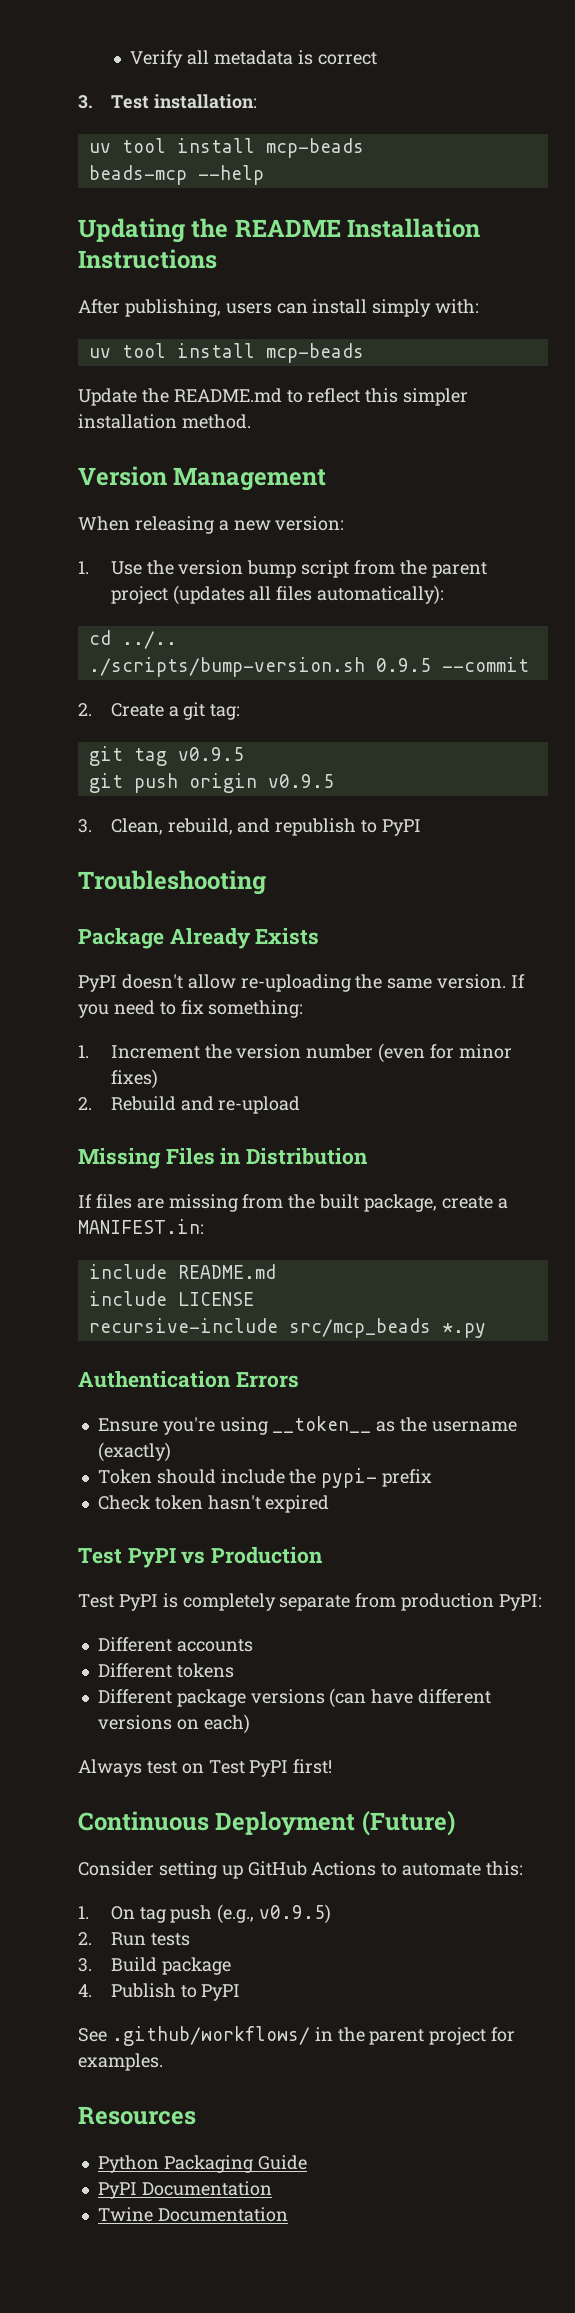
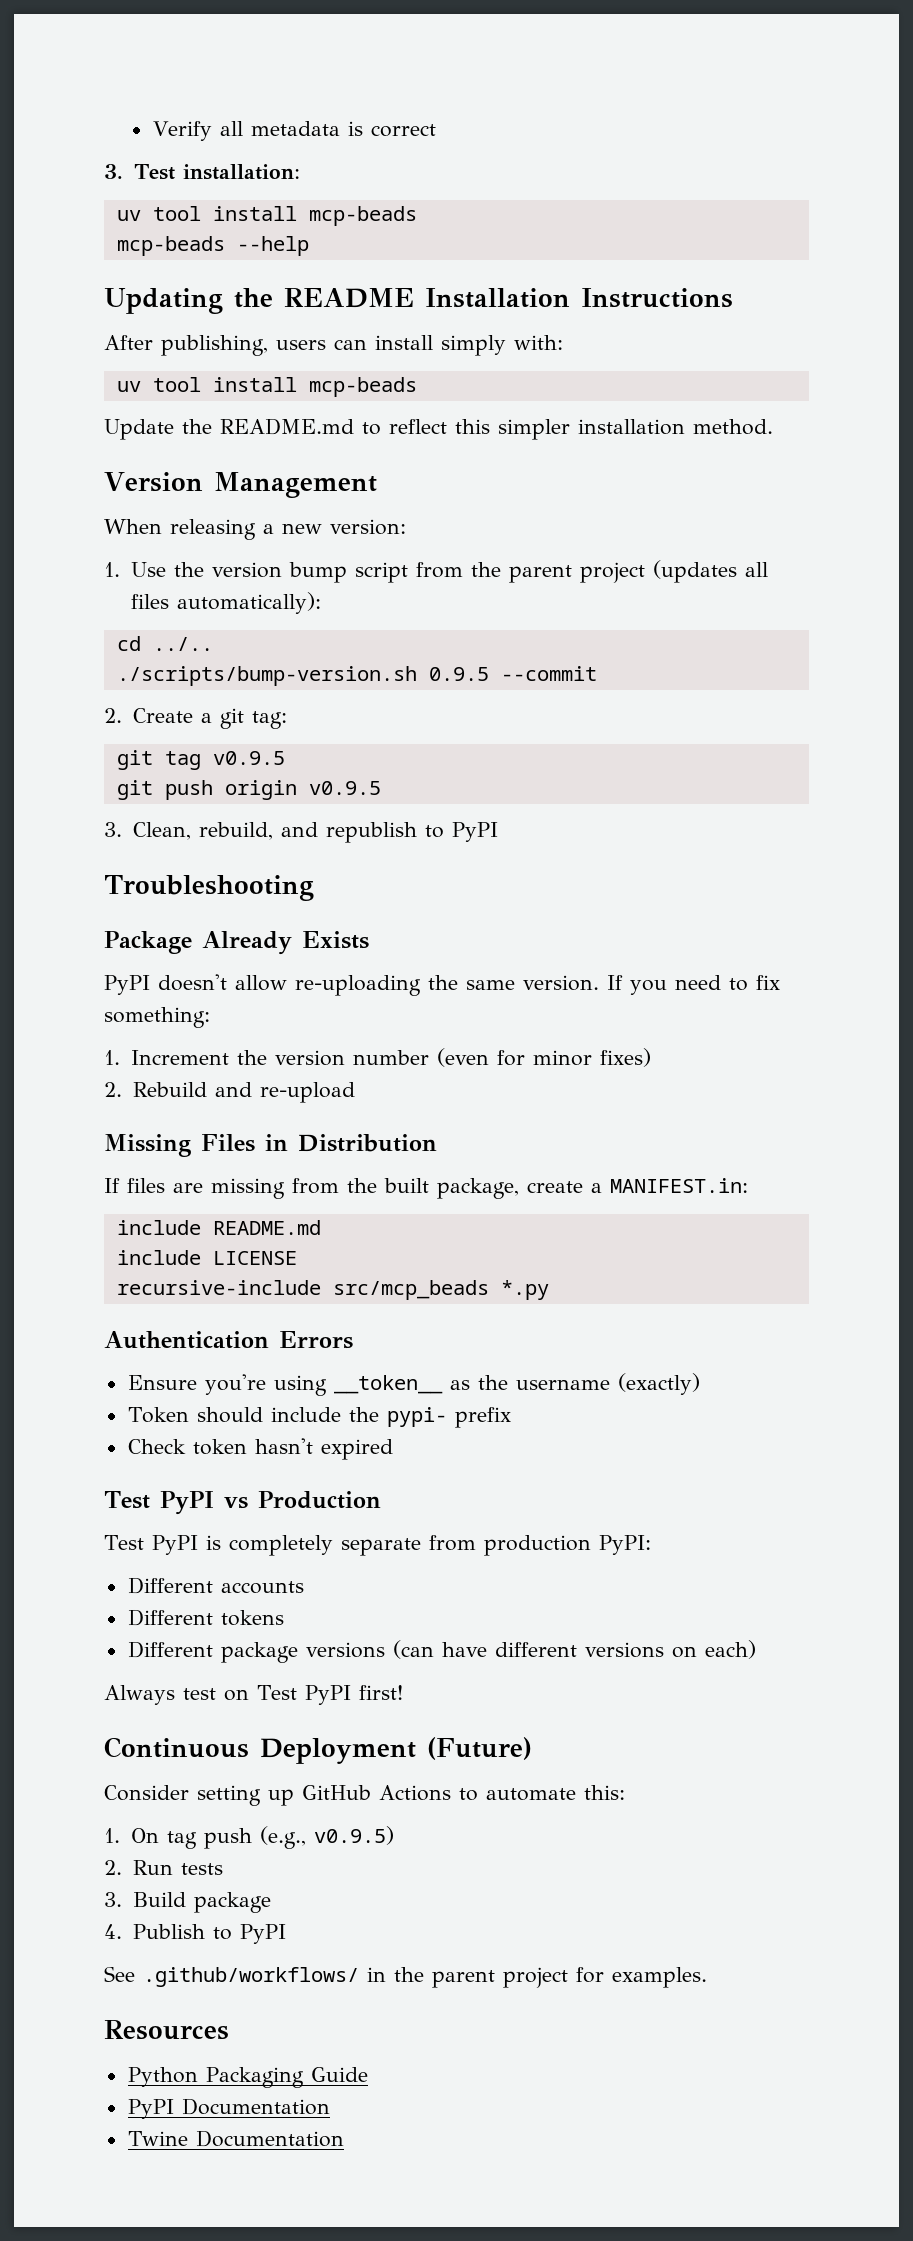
[88,165,187,185] beads-mcp -> [116,236,225,256] mcp-beads

